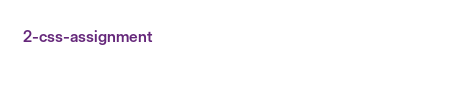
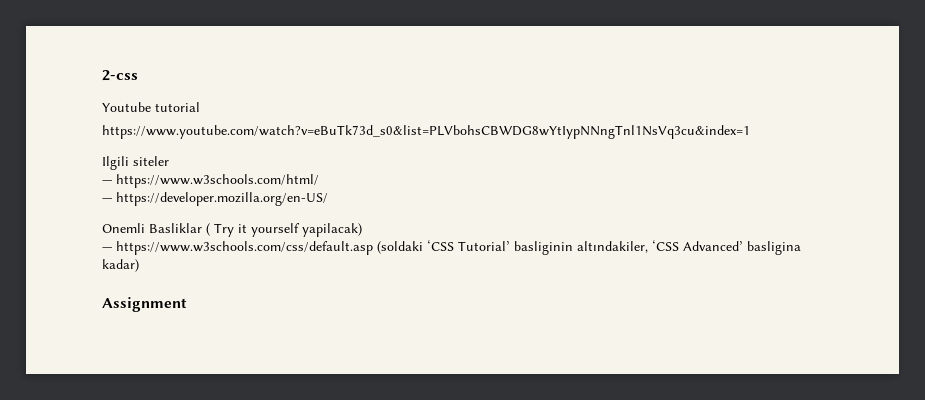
[23,30,153,45] 2-css-assignment -> [102,70,138,81] [102,102,200,112] [102,125,750,139] [102,156,169,170] [102,174,319,188] [102,192,328,206] [102,223,362,237] [102,240,801,255] [102,259,139,272] [102,297,187,312] 2-css // Youtube tutorial // https://www.youtube.com/watch?v=eBuTk73d_s0&list=PLVbohsCBWDG8wYtIypNNngTnl1NsVq3cu&index=1 // Ilgili siteler // — https://www.w3schools.com/html/ // — https://developer.mozilla.org/en-US/ // Onemli Basliklar ( Try it yourself yapilacak) // — https://www.w3schools.com/css/default.asp (soldaki ‘CSS Tutorial’ basliginin altındakiler, ‘CSS Advanced’ basligina kadar) // Assignment

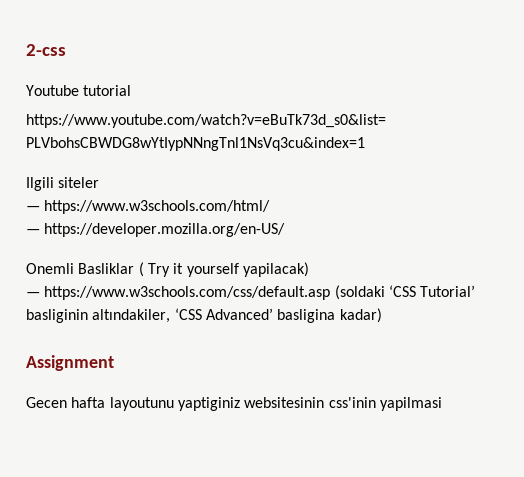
(187, 304) none -> [26,397,442,411] // Gecen hafta layoutunu yaptiginiz websitesinin css'inin yapilmasi

